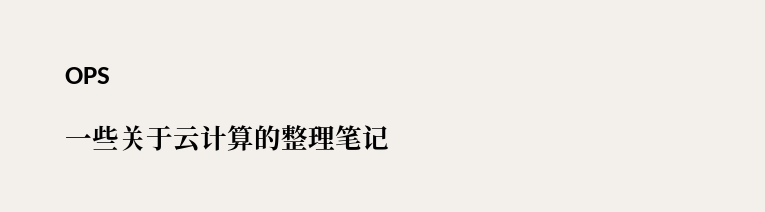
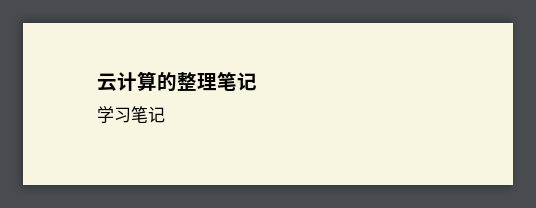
[65,67,110,84] [65,125,173,151] OPS // 一些关于 -> (97, 82) none
(389, 137) none -> [97,106,165,123] // 学习笔记

